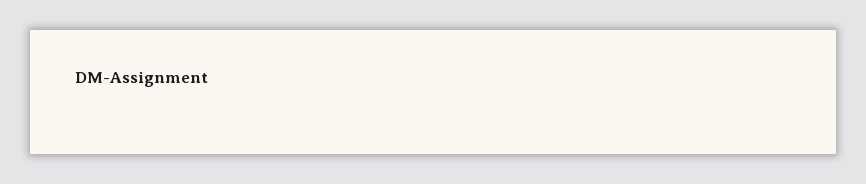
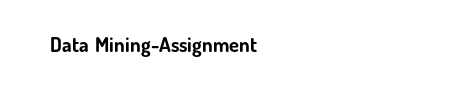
[75,71,208,87] DM-Assignment -> [50,37,257,57] Data Mining-Assignment

